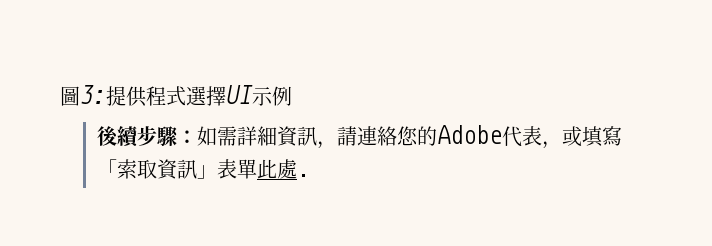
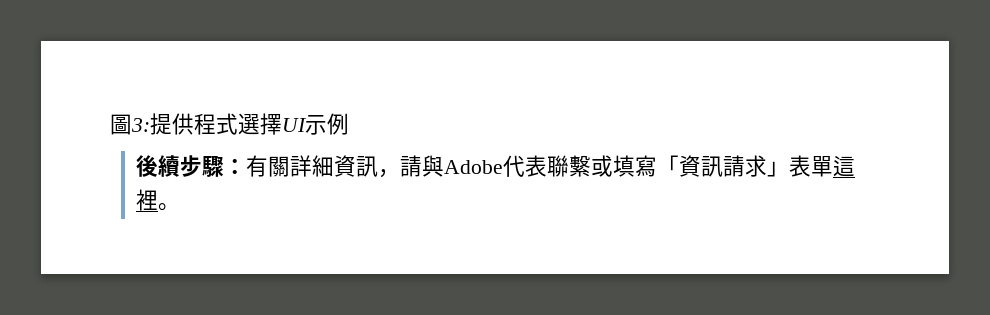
[196,126,237,146] 如需 -> [246,155,291,177] 有關
[356,126,437,146] 連絡您的 -> [422,155,445,177] 與
[541,141,562,149] ， -> [547,155,592,177] 聯繫
[116,159,310,180] 索取資訊」表單此處. -> [679,155,856,178] [136,189,181,211] 資訊請求」表單這裡。

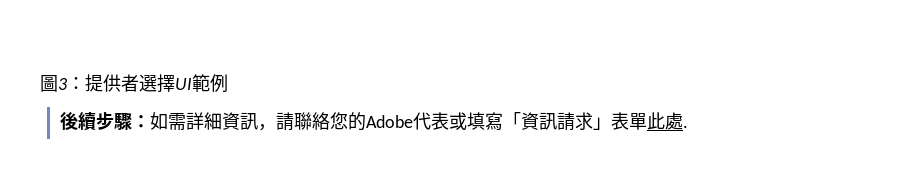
[131,113,238,135] 3:提供程式 -> [58,74,139,92] 3：提供者
[305,115,327,135] 示 -> [192,74,210,92] 範
[246,155,291,177] 有關 -> [149,112,186,130] 如需
[422,155,445,177] 與 -> [293,112,366,131] 聯絡您的
[547,155,592,177] 聯繫 -> (449, 121) none
[833,155,856,177] [136,189,181,211] 這裡。 -> [646,112,688,130] 此處.

